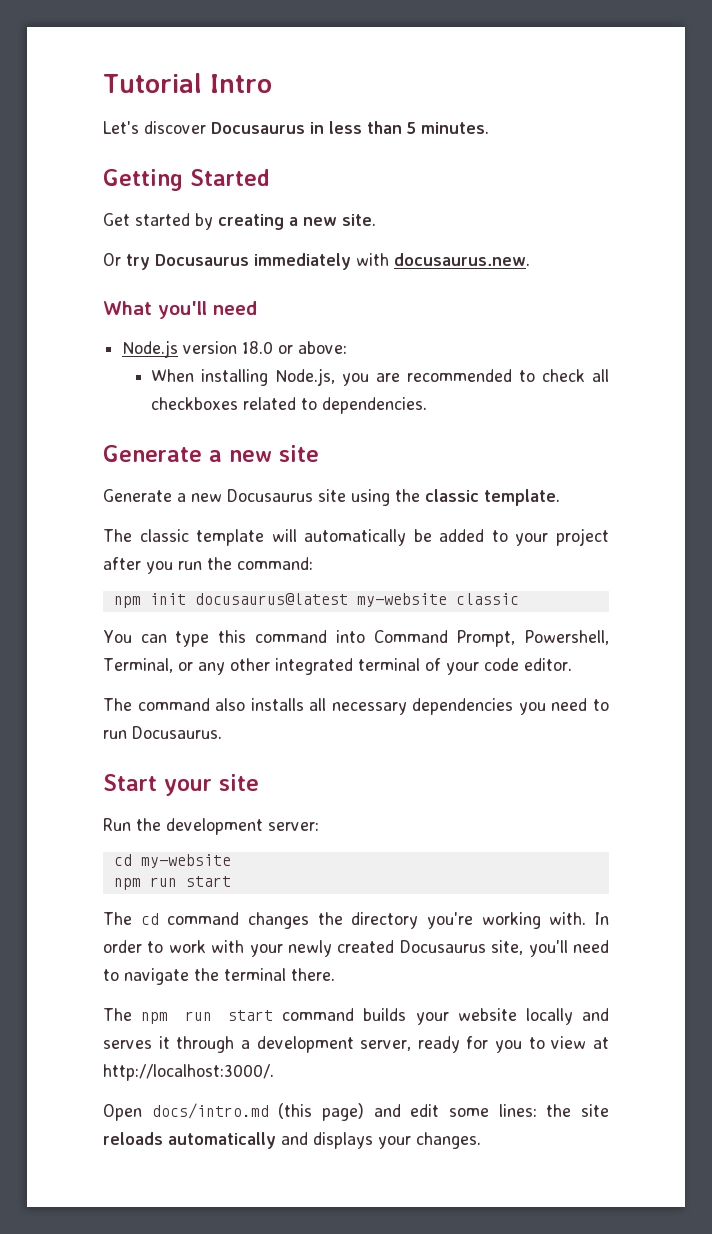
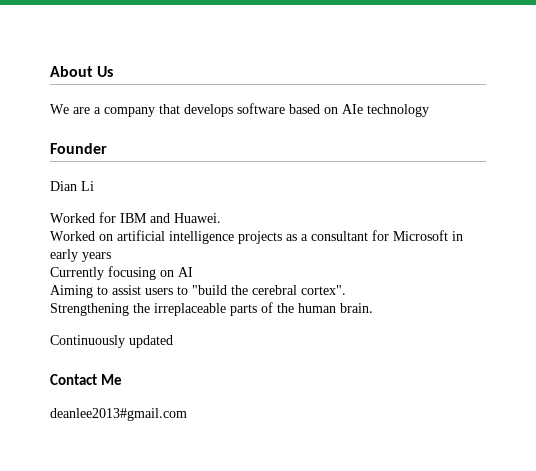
[103,73,272,93] [103,121,489,134] [103,169,270,191] [103,213,376,230] [103,253,530,270] [103,301,257,319] [122,340,348,358] [151,368,609,386] [151,397,428,414] [103,445,319,462] [103,489,560,506] [103,528,609,546] [103,557,313,574] [113,593,519,608] [103,630,609,647] [103,658,572,675] [103,698,609,715] [103,726,222,739] [103,774,259,796] [103,818,319,835] [113,854,231,868] [113,876,231,890] [103,912,609,929] [103,940,609,957] [103,968,335,985] [103,1008,609,1025] [103,1036,609,1053] [103,1064,274,1081] [103,1103,610,1121] [103,1132,481,1149] Tutorial Intro // Let's discover Docusaurus in less than 5 minutes. // Getting Started // Get started by creating a new site. // Or try Docusaurus immediately with docusaurus.new. // What you'll need // Node.js version 18.0 or above: // When installing Node.js, you are recommended to check all checkboxes related to dependencies. // Generate a new site // Generate a new Docusaurus site using the classic template. // The classic template will automatically be added to your project after you run the command: // npm init docusaurus@latest my-website classic // You can type this command into Command Prompt, Powershell, Terminal, or any other integrated terminal of your code editor. // The command also installs all necessary dependencies you need to run Docusaurus. // Start your site // Run the development server: // cd my-website // npm run start // The cd command changes the directory you're working with. In order to work with your newly created Docusaurus site, you'll need to navigate the terminal there. // The npm run start command builds your website locally and serves it through a development server, ready for you to view at http://localhost:3000/. // Open docs/intro.md (this page) and edit some lines: the site reloads automatically and displays your changes. -> [50,66,114,77] [50,103,429,117] [50,143,107,154] [50,181,94,191] [50,212,221,223] [50,230,463,244] [50,249,111,262] [50,266,193,280] [50,285,346,298] [50,302,373,316] [50,335,173,348] [50,374,122,385] [50,408,187,421] About Us // We are a company that develops software based on AIe technology // Founder // Dian Li // Worked for IBM and Huawei. // Worked on artificial intelligence projects as a consultant for Microsoft in early years // Currently focusing on AI // Aiming to assist users to "build the cerebral cortex". // Strengthening the irreplaceable parts of the human brain. // Continuously updated // Contact Me // deanlee2013#gmail.com

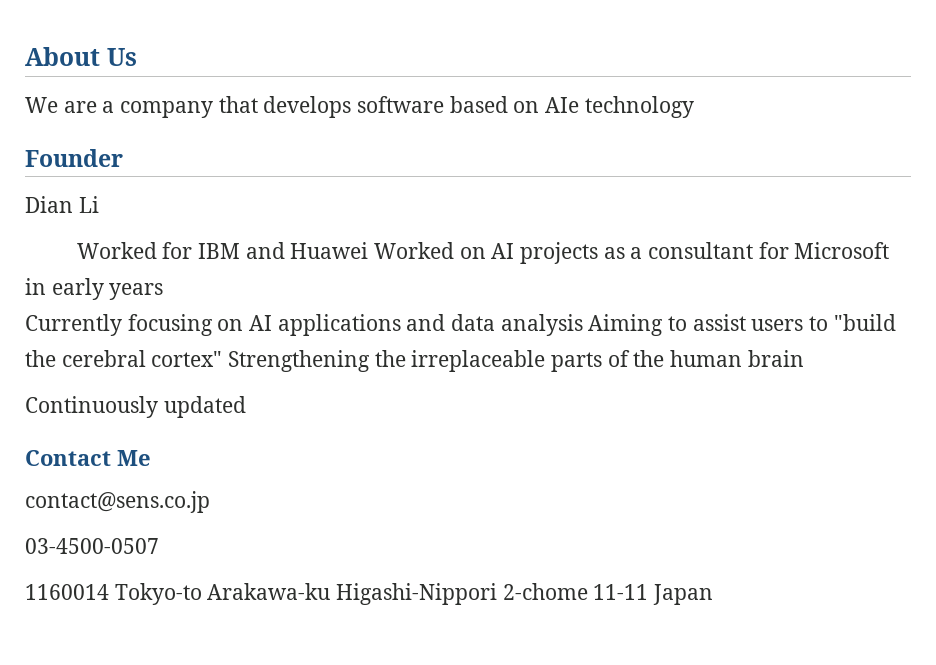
[174,213,221,223] Huawei. // -> [290,242,369,259] Huawei
[117,230,234,244] artificial intelligence -> [491,243,515,259] AI
(193, 272) // -> [277,314,583,336] applications and data analysis
[301,285,346,295] cortex". // -> [151,351,223,367] cortex"
[340,303,373,313] brain. -> [747,350,804,367] brain
[50,408,187,421] deanlee2013#gmail.com -> [25,491,210,513] [25,538,159,554] [25,583,714,605] contact@sens.co.jp // 03-4500-0507 // 1160014 Tokyo-to Arakawa-ku Higashi-Nippori 2-chome 11-11 Japan

